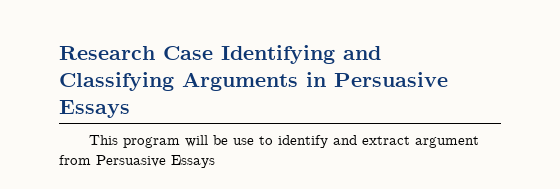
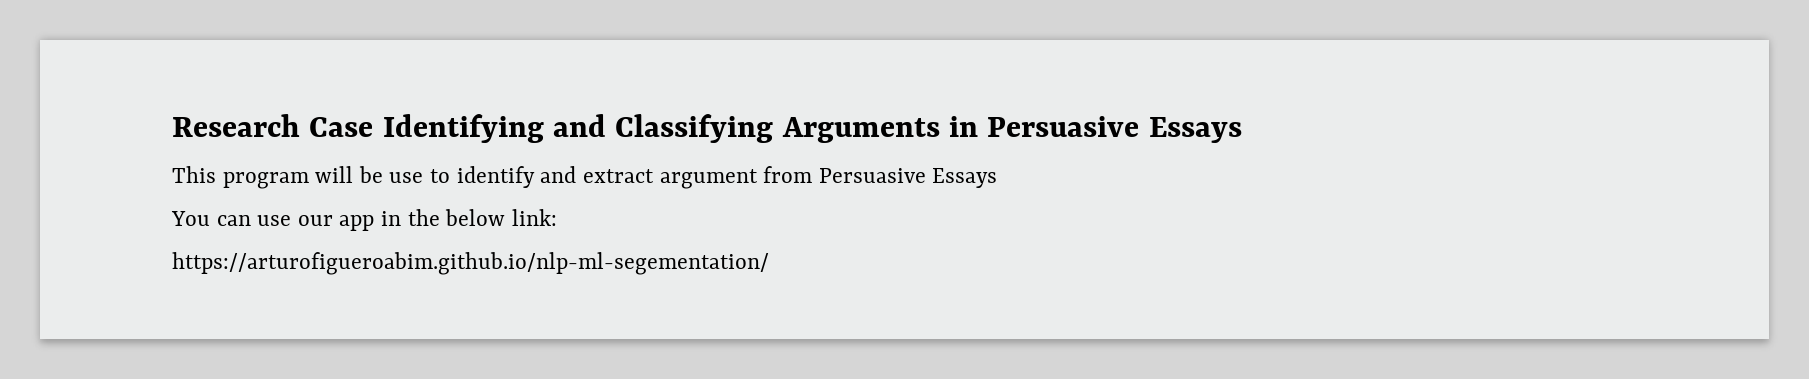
(215, 161) none -> [171,209,557,231] [172,252,769,275] // You can use our app in the below link: // https://arturofigueroabim.github.io/nlp-ml-segementation/

